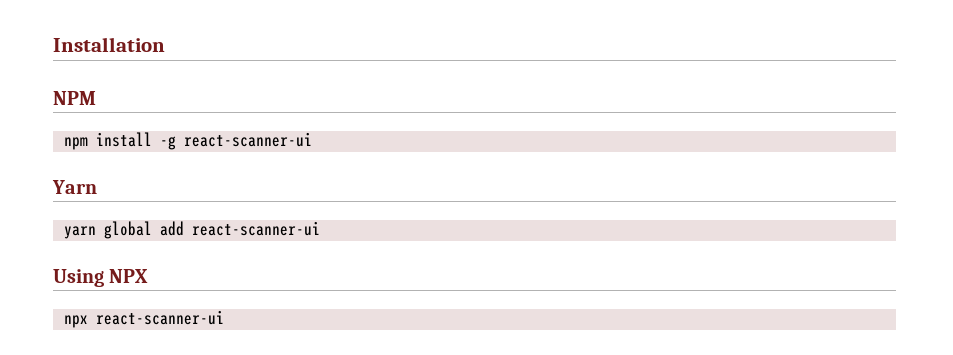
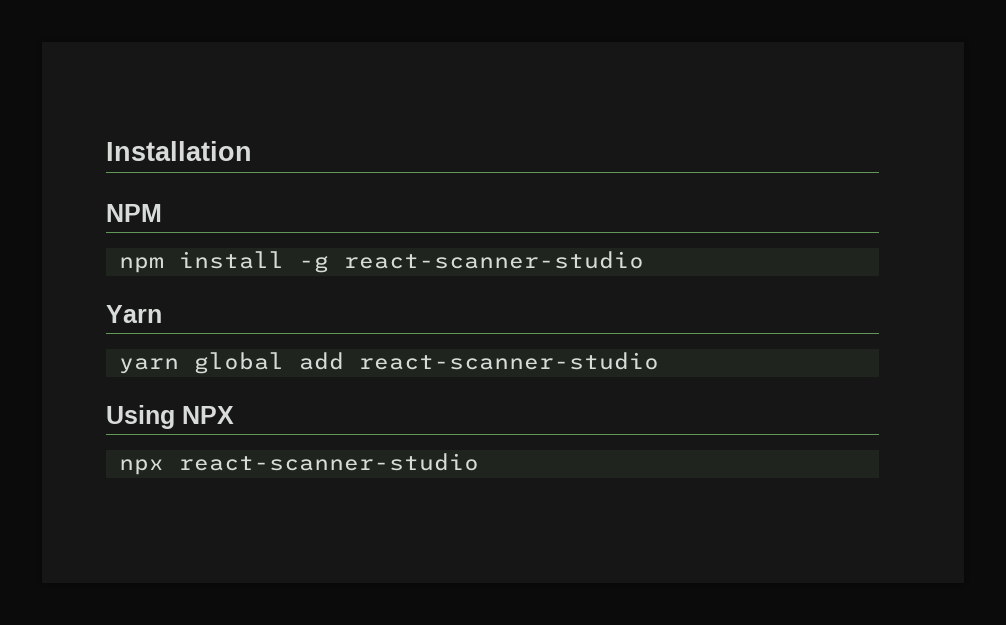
[183,132,312,147] react-scanner-ui -> [343,251,644,269] react-scanner-studio
[191,221,320,236] react-scanner-ui -> [358,352,659,370] react-scanner-studio
[95,310,224,325] react-scanner-ui -> [178,453,479,471] react-scanner-studio

